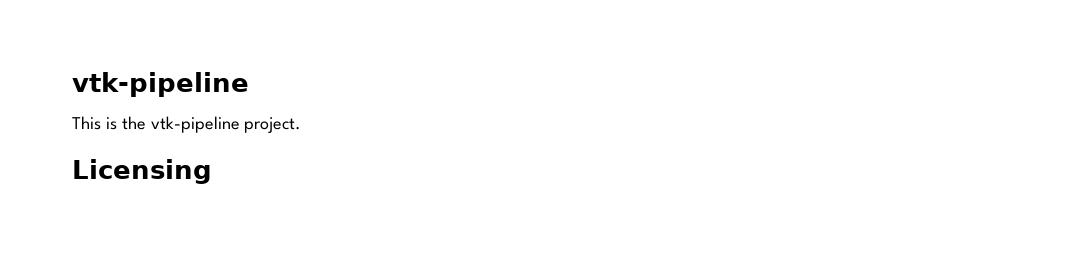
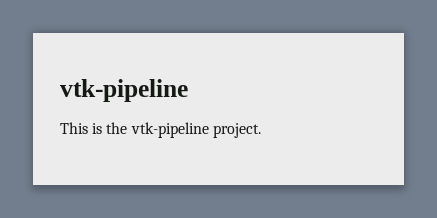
[72,159,212,184] // Licensing -> (261, 130) none

